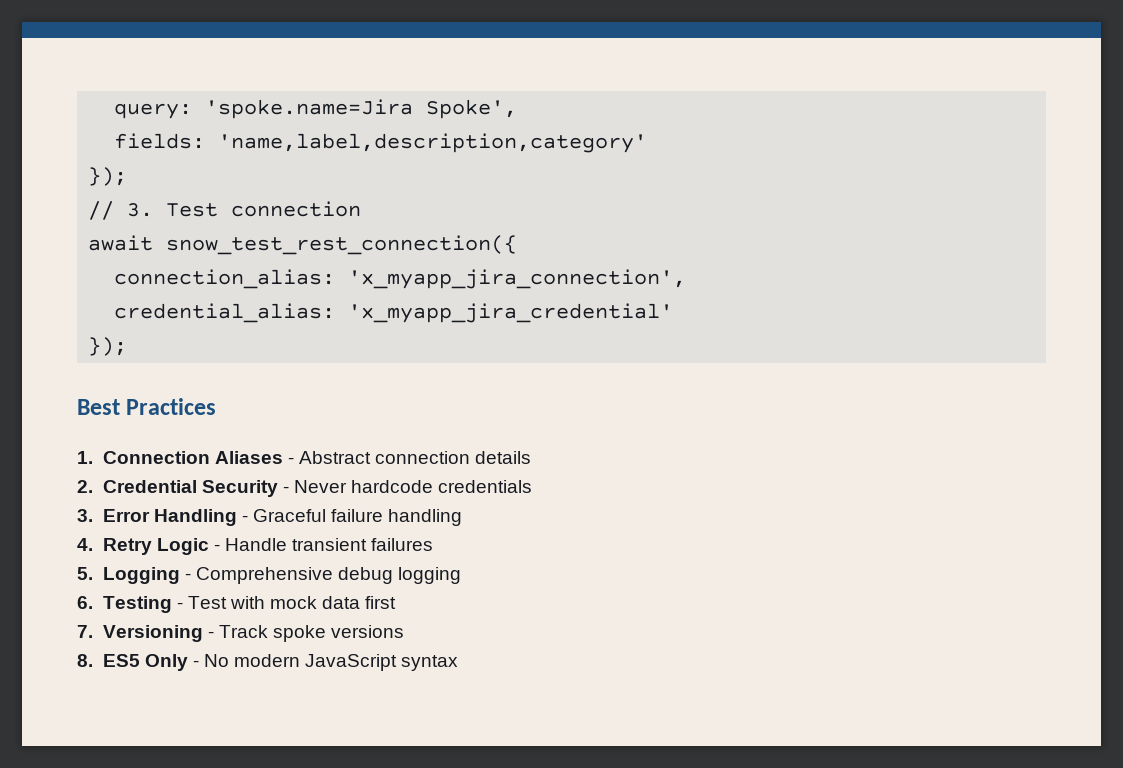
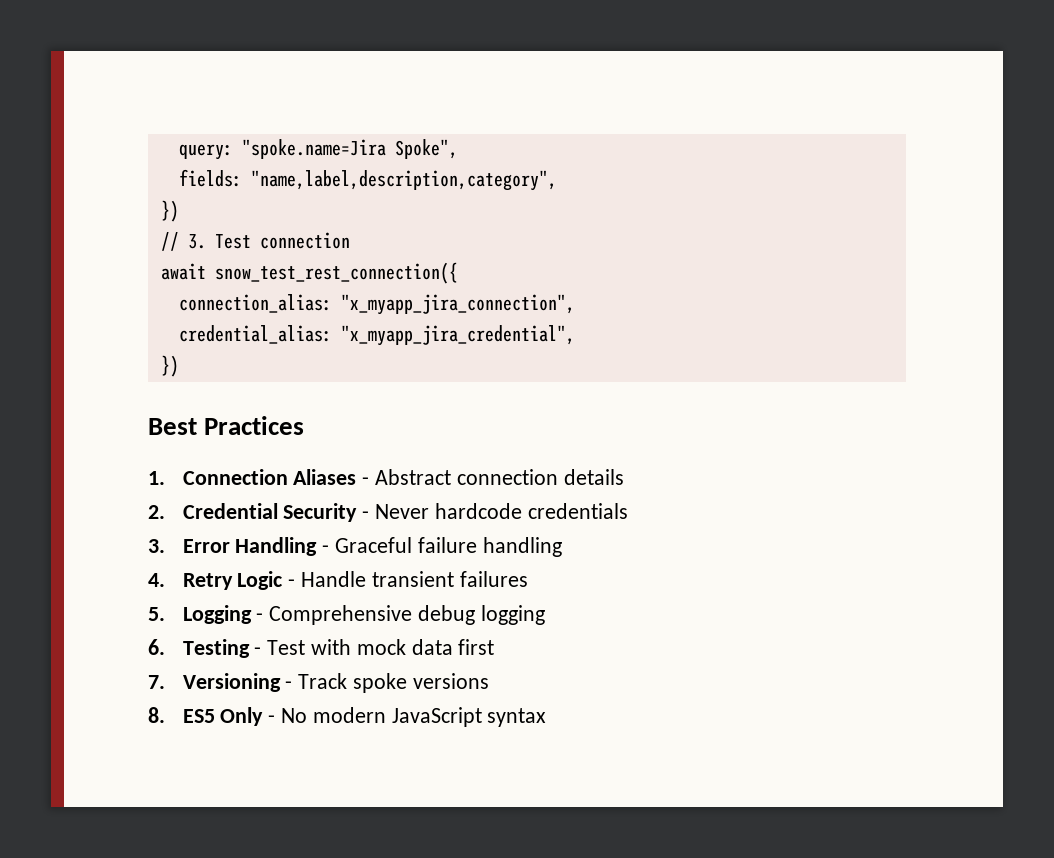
[205,99,518,119] 'spoke.name=Jira Spoke', -> [241,139,458,159] "spoke.name=Jira Spoke",
[218,133,648,153] [88,167,128,186] 'name,label,description,category' // }); -> [250,170,557,191] [160,200,179,222] "name,label,description,category", // })
[348,269,687,289] 'x_myapp_jira_connection', -> [340,294,575,315] "x_myapp_jira_connection",
[348,303,674,323] [88,337,128,356] 'x_myapp_jira_credential' // }); -> [340,325,575,346] [160,355,179,377] "x_myapp_jira_credential", // })

